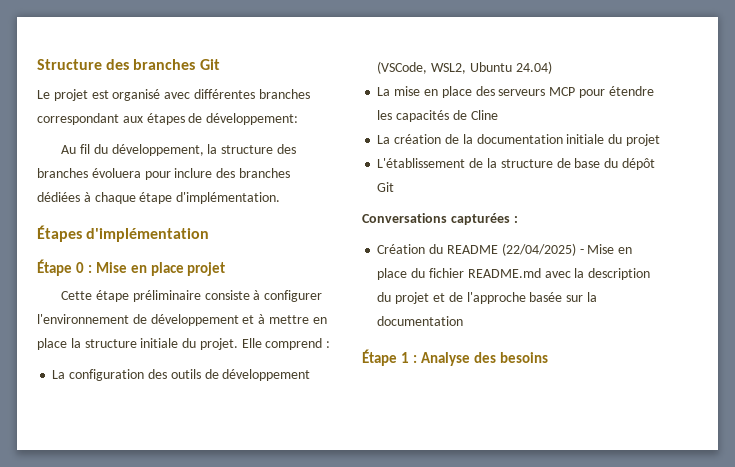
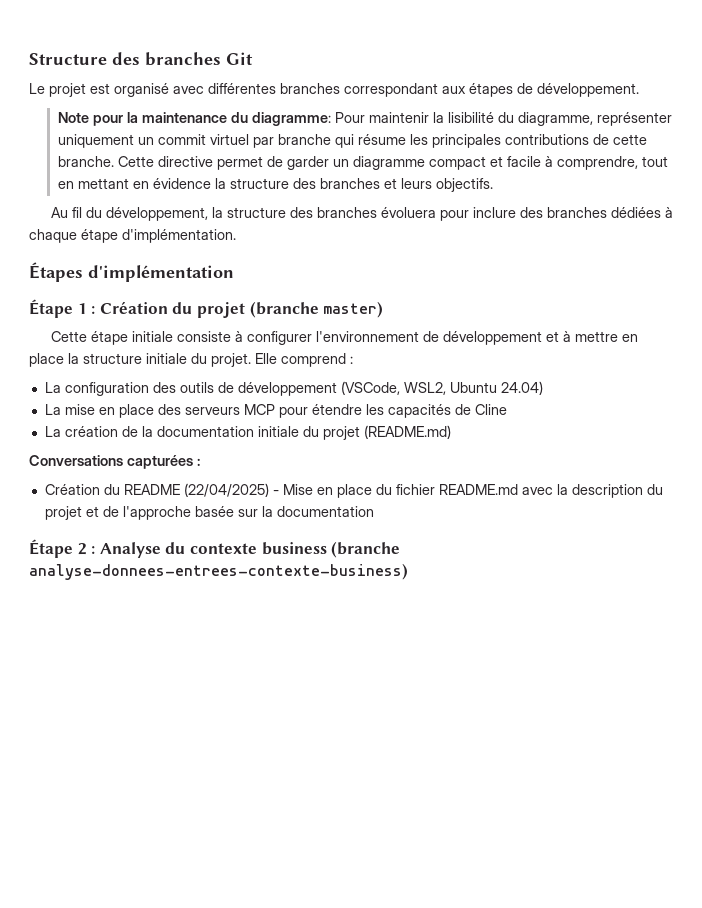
[206,113,299,125] développement: -> [537,83,639,97] [57,112,672,126] [57,134,647,148] [57,156,668,170] [57,178,493,192] développement. // Note pour la maintenance du diagramme: Pour maintenir la lisibilité du diagramme, représenter uniquement un commit virtuel par branche qui résume les principales contributions de cette branche. Cette directive permet de garder un diagramme compact et facile à comprendre, tout en mettant en évidence la structure des branches et leurs objectifs.
[75,262,226,276] 0 : Mise en place projet -> [77,301,384,318] 1 : Création du projet (branche master)
[132,290,201,302] préliminaire -> [131,331,173,342] initiale
[377,158,655,170] [377,182,395,192] // L'établissement de la structure de base du dépôt Git -> [363,425,451,439] (README.md)
[400,352,409,363] 1 -> [77,543,87,555] 2
[473,352,548,363] des besoins -> [165,541,401,558] [29,563,408,580] du contexte business (branche analyse-donnees-entrees-contexte-business)

